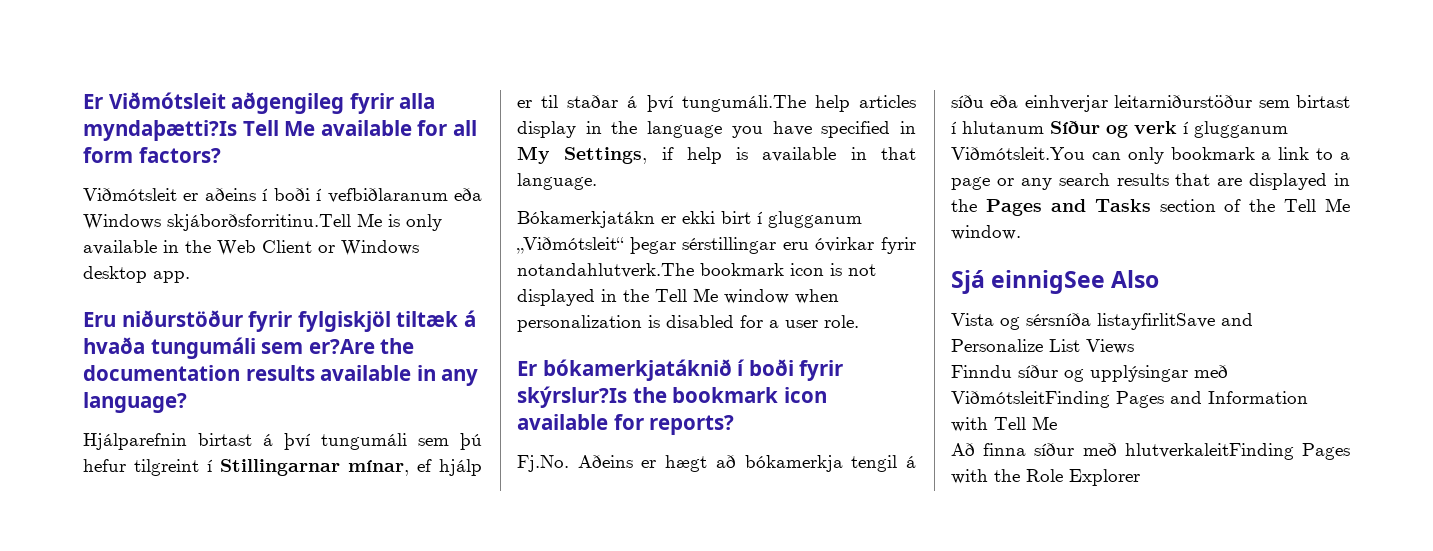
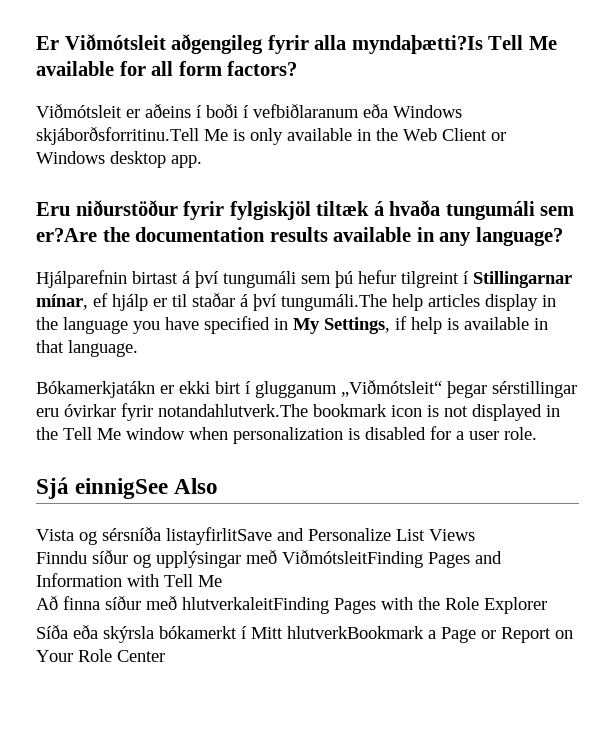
[517,359,844,381] [517,386,827,408] [517,414,735,435] [517,455,916,472] [951,95,1350,112] [951,121,1288,138] [951,147,1350,164] [951,173,1350,190] [951,198,1350,216] [951,225,1021,240] // Er bókamerkjatáknið í boði fyrir skýrslur?Is the bookmark icon available for reports? // Fj.No. Aðeins er hægt að bókamerkja tengil á síðu eða einhverjar leitarniðurstöður sem birtast í hlutanum Síður og verk í glugganum Viðmótsleit.You can only bookmark a link to a page or any search results that are displayed in the Pages and Tasks section of the Tell Me window. -> (537, 433) none
(1140, 477) none -> [36,624,573,643] [36,649,165,662] // Síða eða skýrsla bókamerkt í Mitt hlutverkBookmark a Page or Report on Your Role Center

